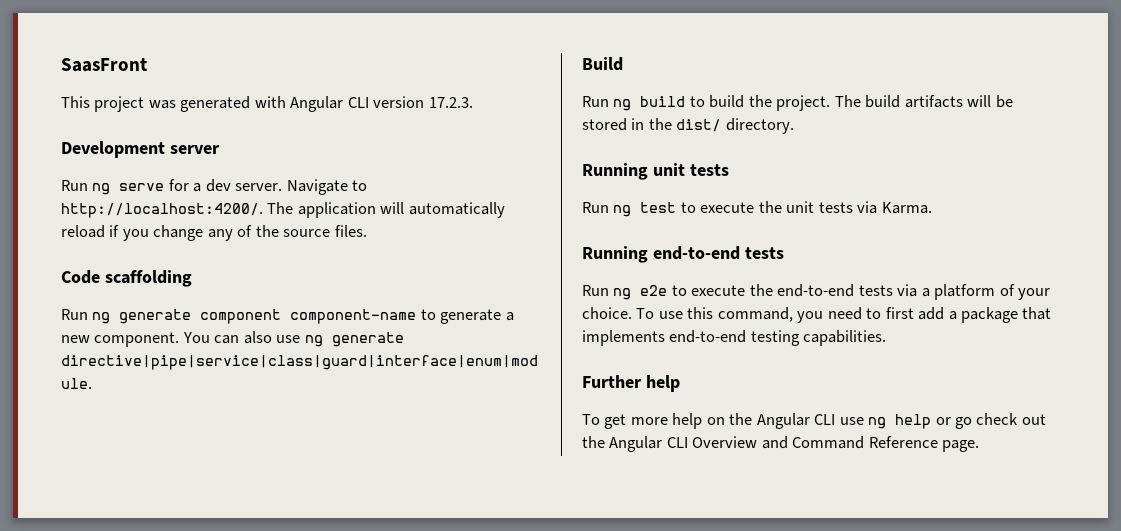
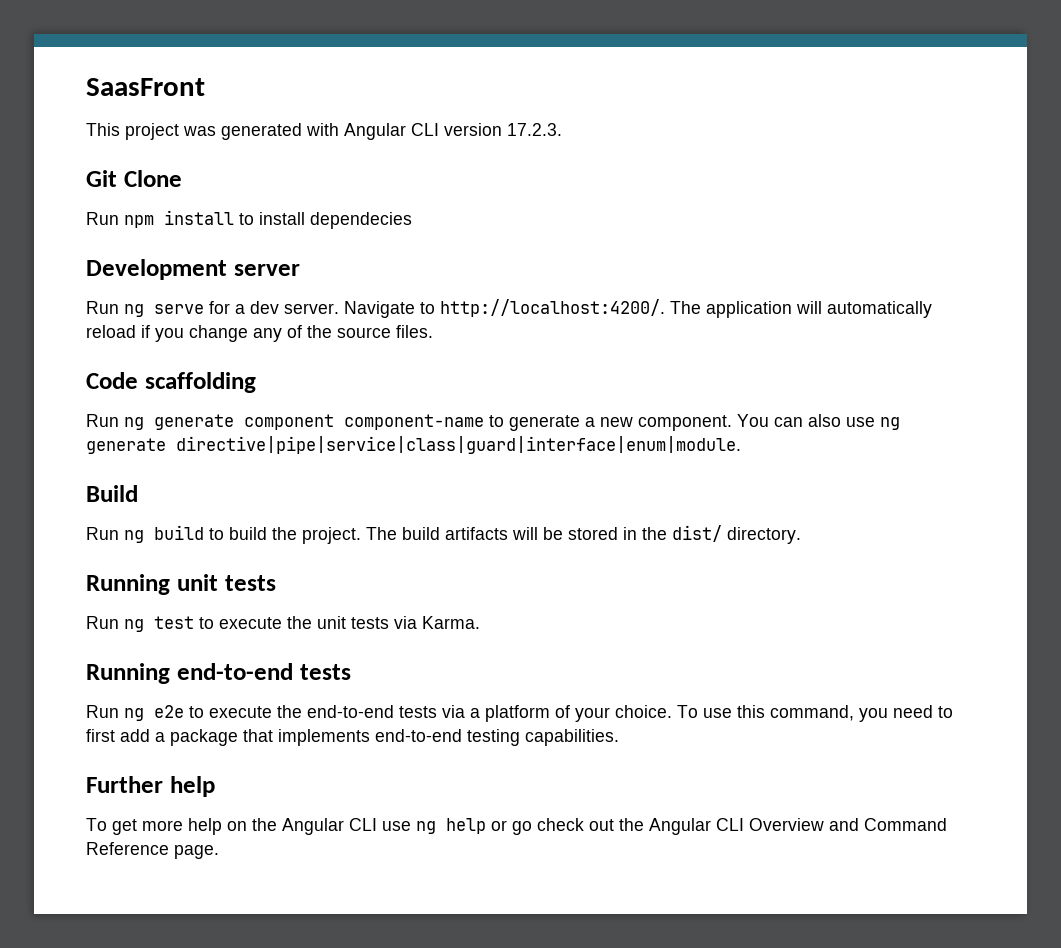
(473, 102) none -> [86,170,182,187] [86,210,412,229] // Git Clone // Run npm install to install dependecies

